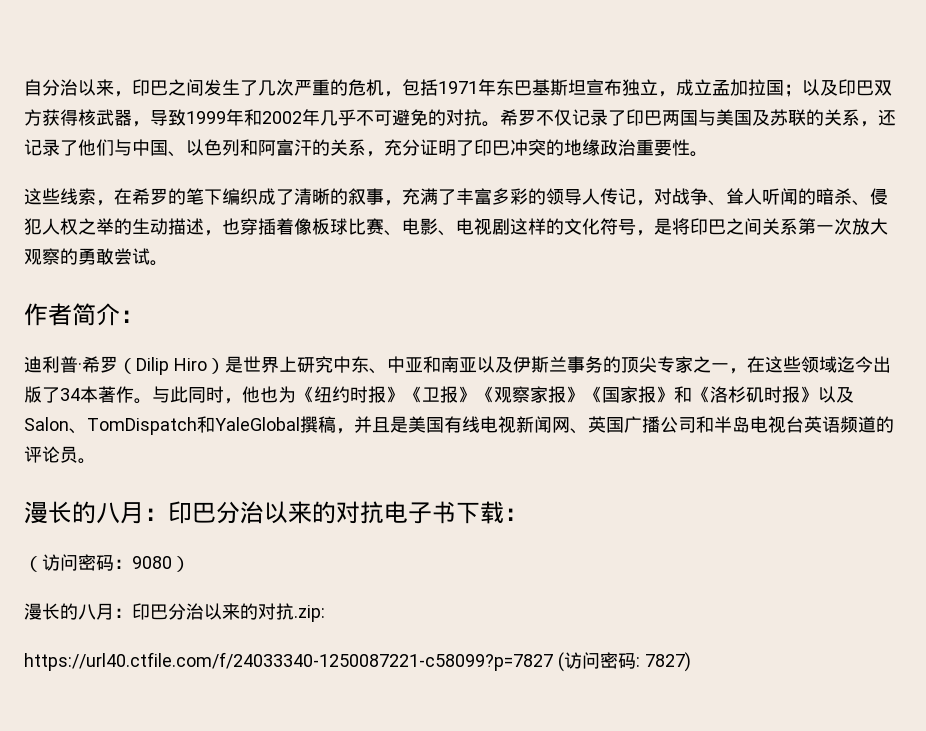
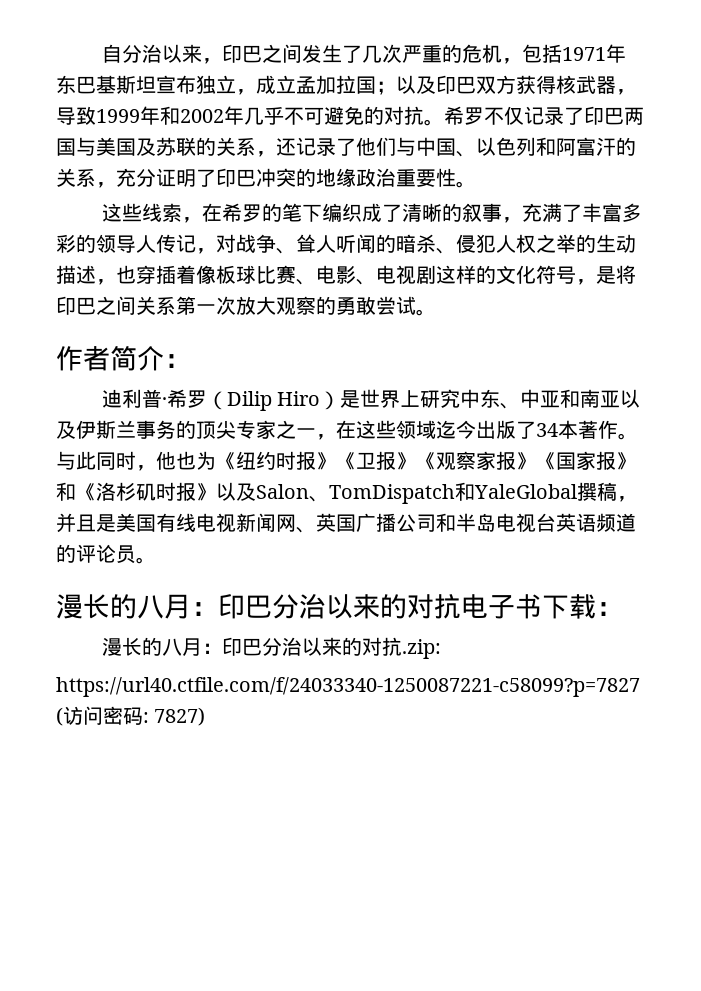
[24,554,190,572] // （访问密码：9080） -> (623, 609) none

